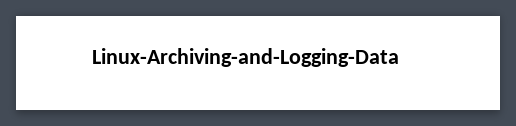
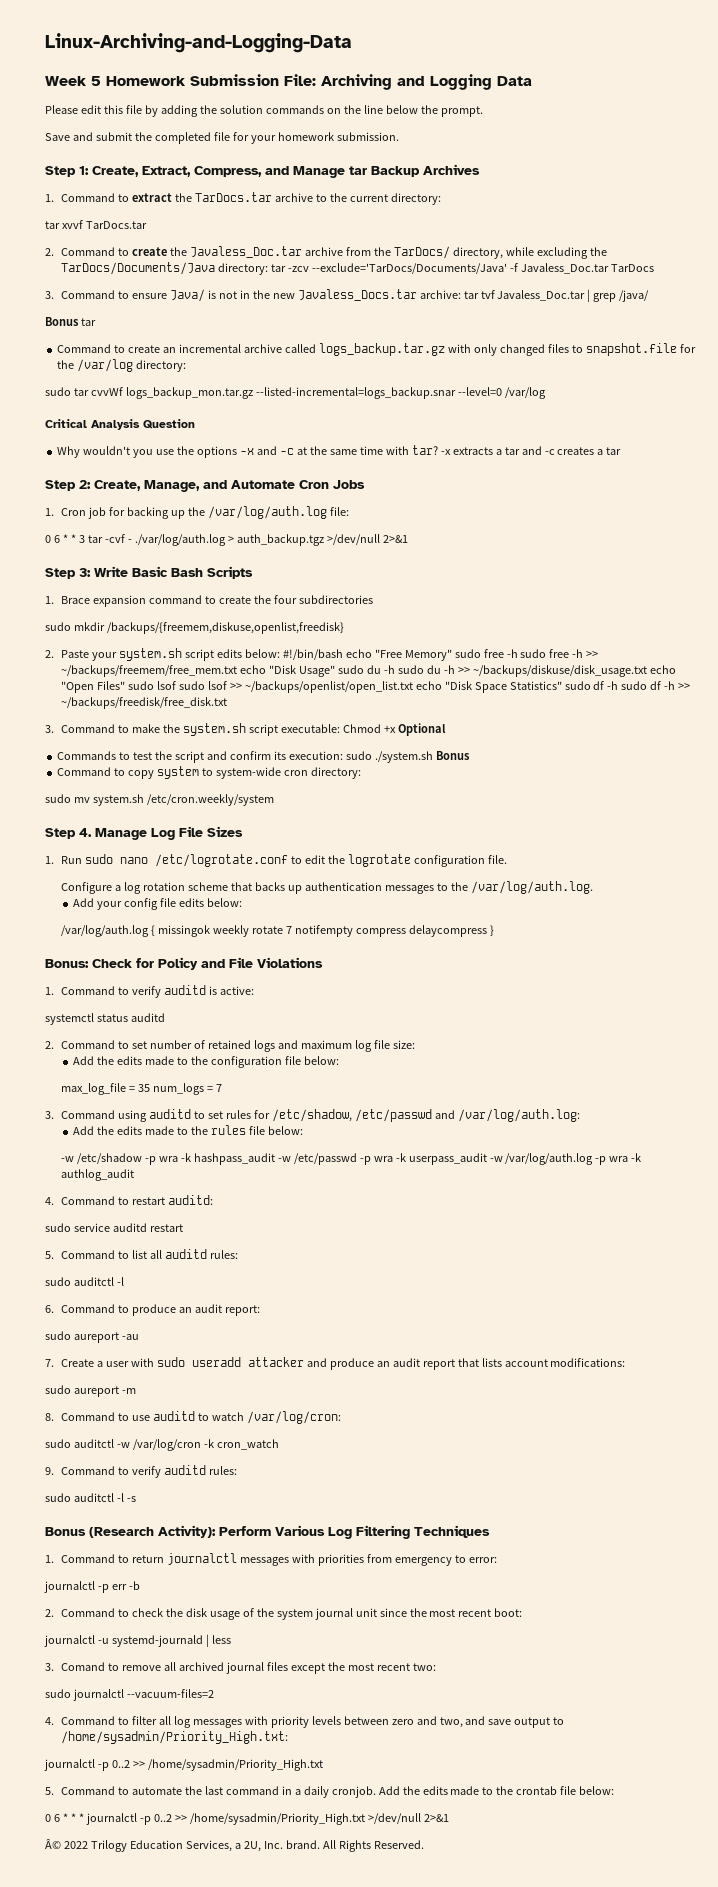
(399, 57) none -> [45,74,532,90] [45,105,483,117] [45,132,399,144] [45,164,480,178] [45,192,441,205] [45,220,147,229] [45,246,607,259] [60,262,654,275] [45,289,650,302] [45,317,96,326] [57,343,696,356] [57,359,187,372] [45,387,546,399] [45,419,195,430] [57,445,622,458] [45,480,365,492] [45,506,349,519] [45,534,408,546] [45,566,253,579] [45,595,373,607] [45,622,344,634] [45,648,599,661] [60,665,676,677] [60,681,691,693] [60,697,227,709] [45,723,446,736] [57,751,470,763] [57,766,361,779] [45,794,274,806] [45,826,243,840] [45,854,507,867] [60,881,593,894] [72,898,242,910] [60,925,494,937] [45,957,323,970] [45,985,254,998] [45,1013,165,1025] [45,1040,415,1052] [72,1056,339,1068] [60,1083,222,1095] [45,1109,580,1122] [72,1125,303,1135] [60,1153,642,1165] [60,1169,134,1181] [45,1195,213,1205] [45,1223,183,1232] [45,1249,238,1259] [45,1277,124,1286] [45,1304,260,1316] [45,1331,139,1343] [45,1357,626,1370] [45,1385,136,1397] [45,1411,341,1424] [45,1439,279,1451] [45,1465,237,1478] [45,1493,136,1502] [45,1525,490,1539] [45,1553,497,1566] [44,1581,140,1593] [45,1608,523,1620] [44,1634,231,1647] [45,1662,436,1674] [45,1689,214,1701] [45,1716,565,1728] [60,1731,288,1744] [44,1759,323,1771] [45,1786,615,1798] [45,1813,449,1825] [45,1839,424,1852] // Week 5 Homework Submission File: Archiving and Logging Data // Please edit this file by adding the solution commands on the line below the prompt. // Save and submit the completed file for your homework submission. // Step 1: Create, Extract, Compress, and Manage tar Backup Archives // 1. Command to extract the TarDocs.tar archive to the current directory: // tar xvvf TarDocs.tar // 2. Command to create the Javaless_Doc.tar archive from the TarDocs/ directory, while excluding the TarDocs/Documents/Java directory: tar -zcv --exclude='TarDocs/Documents/Java' -f Javaless_Doc.tar TarDocs // 3. Command to ensure Java/ is not in the new Javaless_Docs.tar archive: tar tvf Javaless_Doc.tar | grep /java/ // Bonus tar // Command to create an incremental archive called logs_backup.tar.gz with only changed files to snapshot.file for the /var/log directory: // sudo tar cvvWf logs_backup_mon.tar.gz --listed-incremental=logs_backup.snar --level=0 /var/log // Critical Analysis Question // Why wouldn't you use the options -x and -c at the same time with tar? -x extracts a tar and -c creates a tar // Step 2: Create, Manage, and Automate Cron Jobs // 1. Cron job for backing up the /var/log/auth.log file: // 0 6 * * 3 tar -cvf - ./var/log/auth.log > auth_backup.tgz >/dev/null 2>&1 // Step 3: Write Basic Bash Scripts // 1. Brace expansion command to create the four subdirectories // sudo mkdir /backups/{freemem,diskuse,openlist,freedisk} // 2. Paste your system.sh script edits below: #!/bin/bash echo "Free Memory" sudo free -h sudo free -h >> ~/backups/freemem/free_mem.txt echo "Disk Usage" sudo du -h sudo du -h >> ~/backups/diskuse/disk_usage.txt echo "Open Files" sudo lsof sudo lsof >> ~/backups/openlist/open_list.txt echo "Disk Space Statistics" sudo df -h sudo df -h >> ~/backups/freedisk/free_disk.txt // 3. Command to make the system.sh script executable: Chmod +x Optional // Commands to test the script and confirm its execution: sudo ./system.sh Bonus // Command to copy system to system-wide cron directory: // sudo mv system.sh /etc/cron.weekly/system // Step 4. Manage Log File Sizes // 1. Run sudo nano /etc/logrotate.conf to edit the logrotate configuration file. // Configure a log rotation scheme that backs up authentication messages to the /var/log/auth.log. // Add your config file edits below: // /var/log/auth.log { missingok weekly rotate 7 notifempty compress delaycompress } // Bonus: Check for Policy and File Violations // 1. Command to verify auditd is active: // systemctl status auditd // 2. Command to set number of retained logs and maximum log file size: // Add the edits made to the configuration file below: // max_log_file = 35 num_logs = 7 // 3. Command using auditd to set rules for /etc/shadow, /etc/passwd and /var/log/auth.log: // Add the edits made to the rules file below: // -w /etc/shadow -p wra -k hashpass_audit -w /etc/passwd -p wra -k userpass_audit -w /var/log/auth.log -p wra -k authlog_audit // 4. Command to restart auditd: // sudo service auditd restart // 5. Command to list all auditd rules: // sudo auditctl -l // 6. Command to produce an audit report: // sudo aureport -au // 7. Create a user with sudo useradd attacker and produce an audit report that lists account modifications: // sudo aureport -m // 8. Command to use auditd to watch /var/log/cron: // sudo auditctl -w /var/log/cron -k cron_watch // 9. Command to verify auditd rules: // sudo auditctl -l -s // Bonus (Research Activity): Perform Various Log Filtering Techniques // 1. Command to return journalctl messages with priorities from emergency to error: // journalctl -p err -b // 2. Command to check the disk usage of the system journal unit since the most recent boot: // journalctl -u systemd-journald | less // 3. Comand to remove all archived journal files except the most recent two: // sudo journalctl --vacuum-files=2 // 4. Command to filter all log messages with priority levels between zero and two, and save output to /home/sysadmin/Priority_High.txt: // journalctl -p 0..2 >> /home/sysadmin/Priority_High.txt // 5. Command to automate the last command in a daily cronjob. Add the edits made to the crontab file below: // 0 6 * * * journalctl -p 0..2 >> /home/sysadmin/Priority_High.txt >/dev/null 2>&1 // Â© 2022 Trilogy Education Services, a 2U, Inc. brand. All Rights Reserved.

